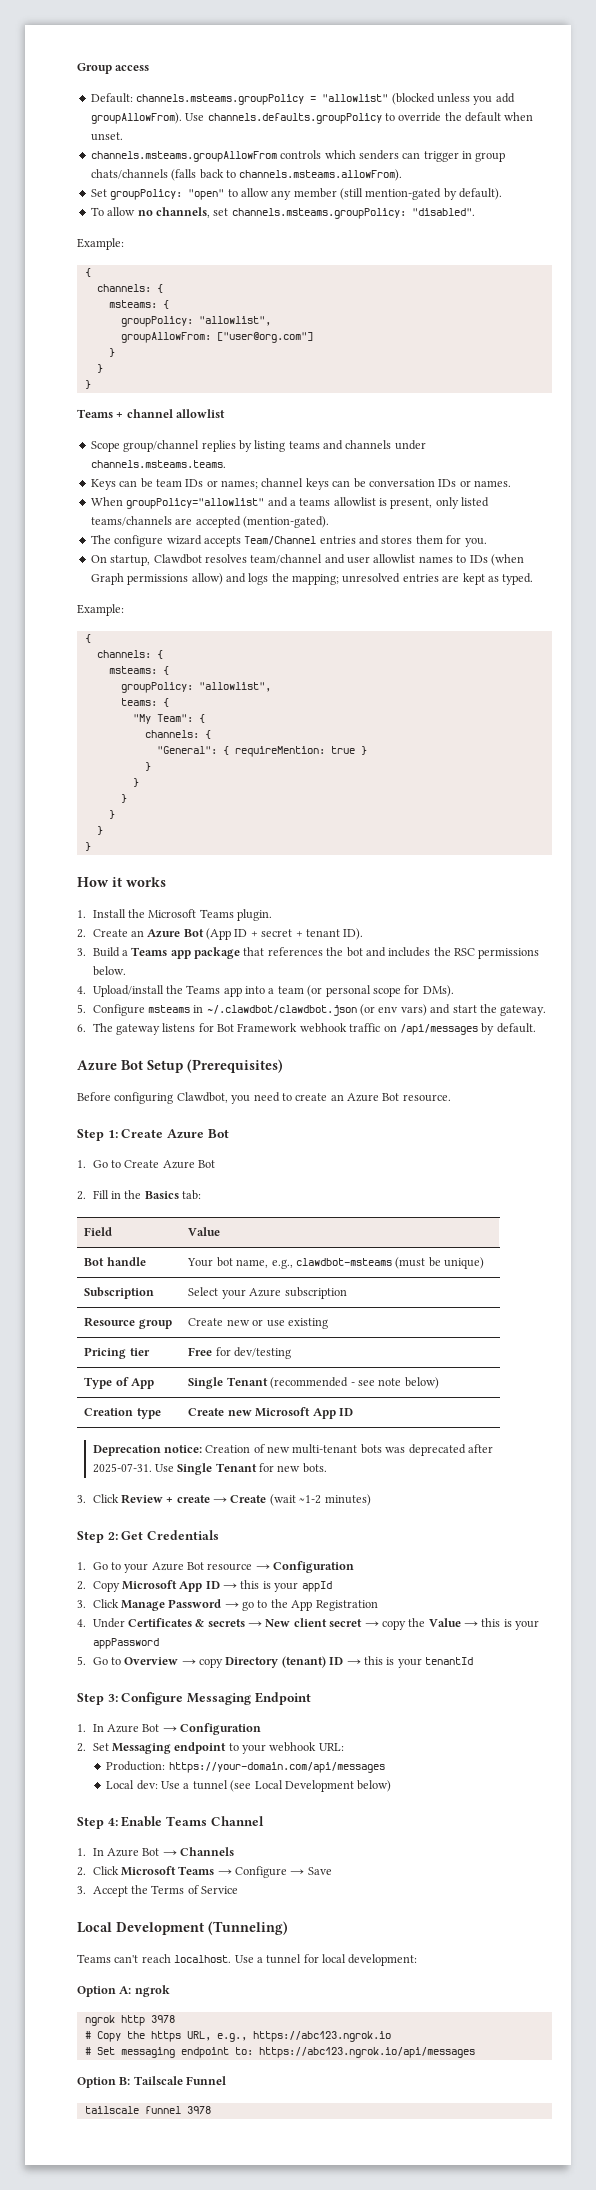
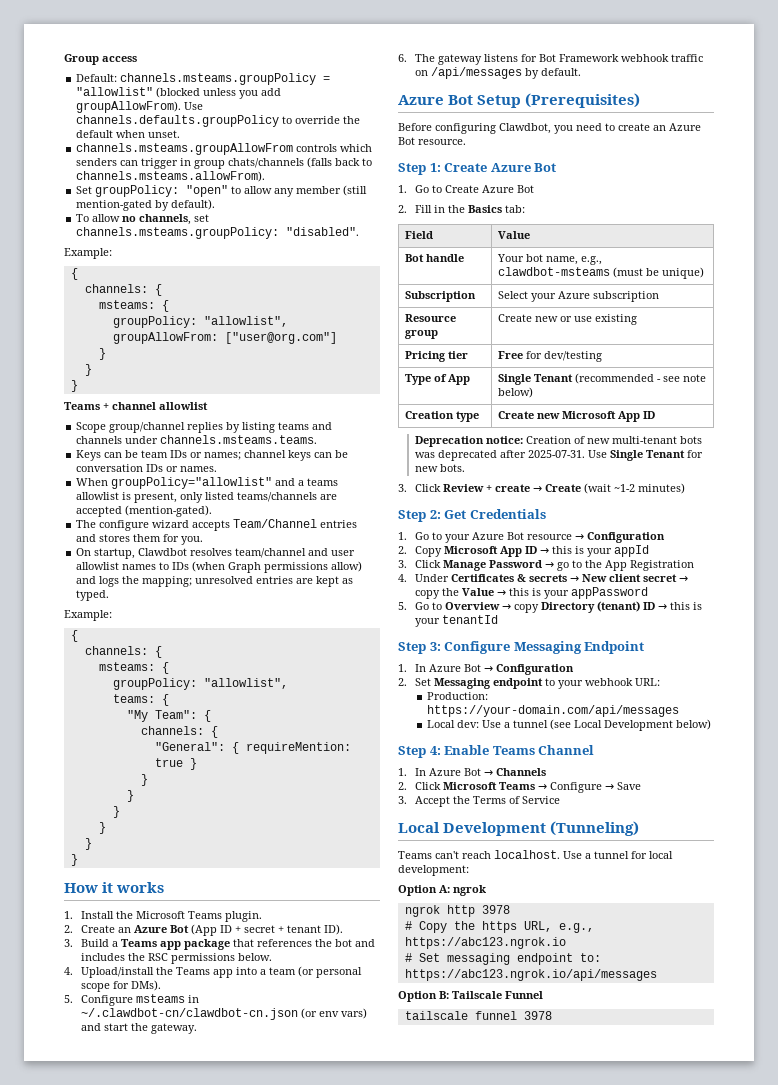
[206,1005,357,1016] ~/.clawdbot/clawdbot.json -> [80,1008,298,1020] ~/.clawdbot-cn/clawdbot-cn.json

